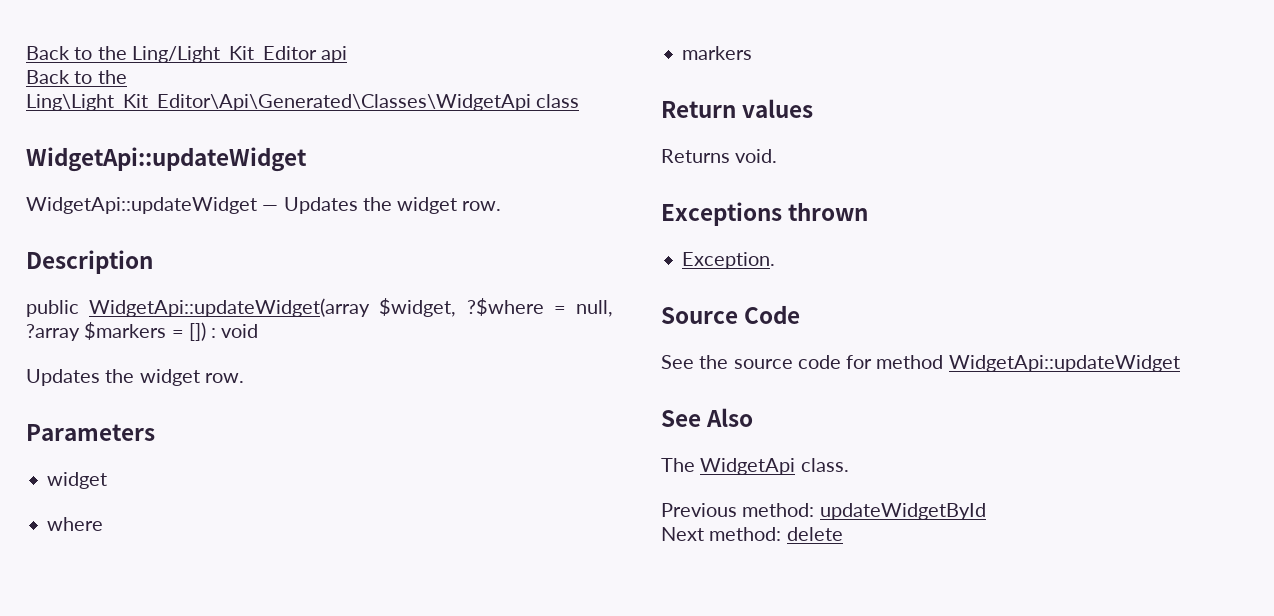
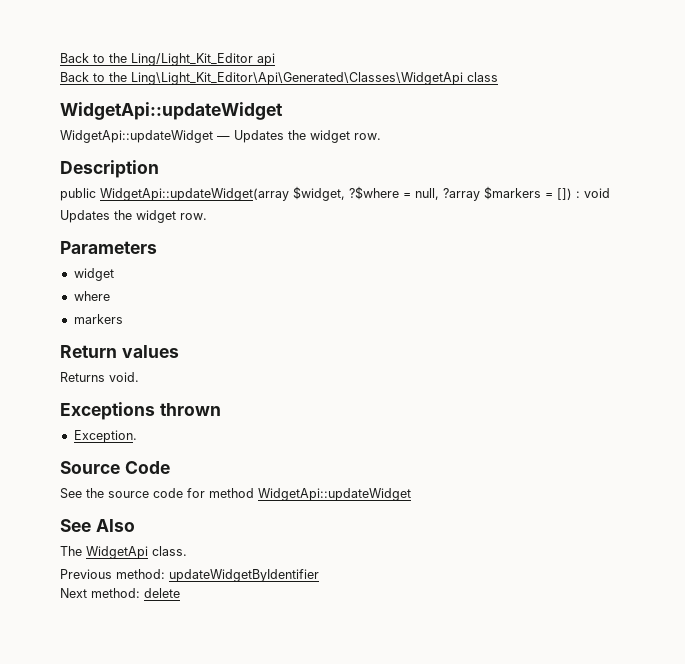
[819,503,986,520] updateWidgetById -> [169,569,319,582] updateWidgetByIdentifier

